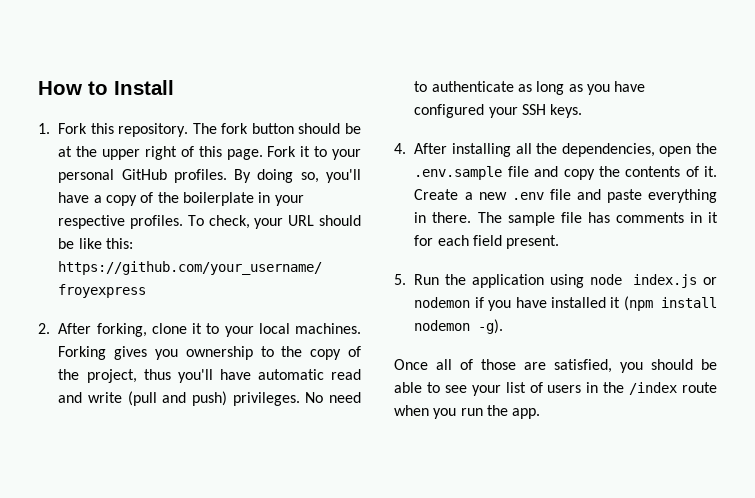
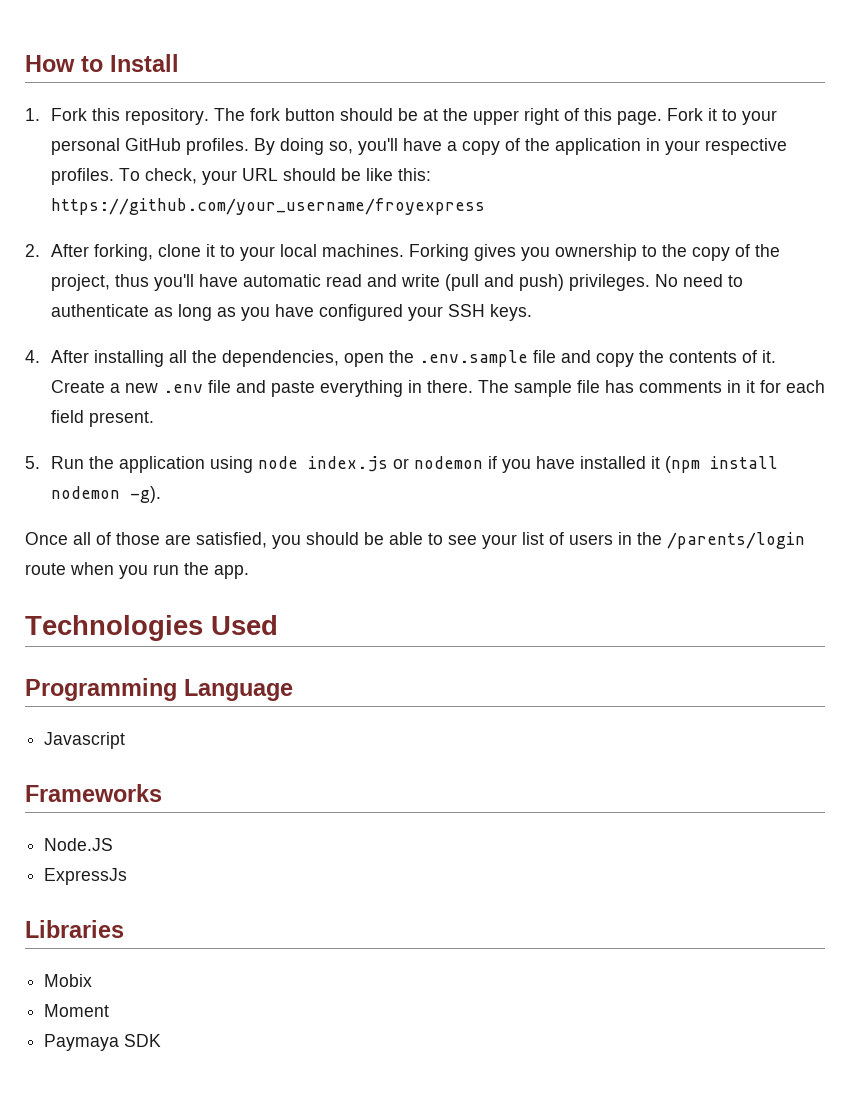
[183,192,255,206] boilerplate -> [554,138,641,155] application
[629,382,678,395] /index -> [667,532,805,549] /parents/login
(541, 413) none -> [25,615,278,641] [25,678,293,701] [44,732,126,749] [25,784,162,802] [44,838,114,851] [44,868,128,885] [25,920,124,938] [44,974,93,987] [44,1004,110,1017] [44,1034,162,1051] // Technologies Used // Programming Language // Javascript // Frameworks // Node.JS // ExpressJs // Libraries // Mobix // Moment // Paymaya SDK

